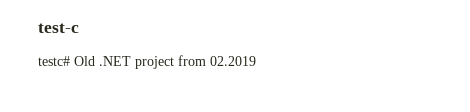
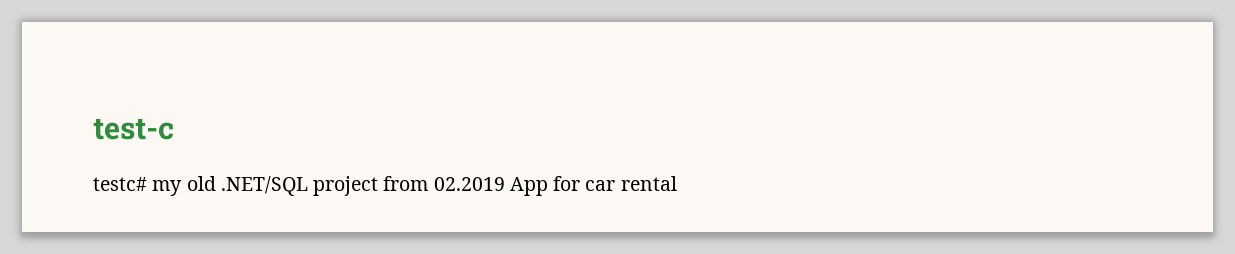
[74,55,256,69] Old .NET project from 02.2019 -> [152,176,677,196] my old .NET/SQL project from 02.2019 App for car rental

